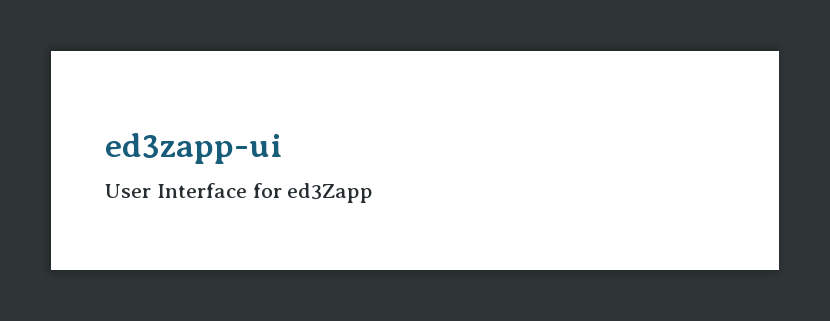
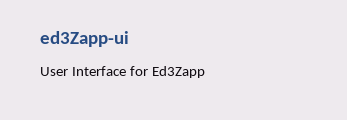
[105,133,282,164] ed3zapp-ui -> [40,31,129,47] ed3Zapp-ui
[287,183,374,203] ed3Zapp -> [151,66,205,78] Ed3Zapp

